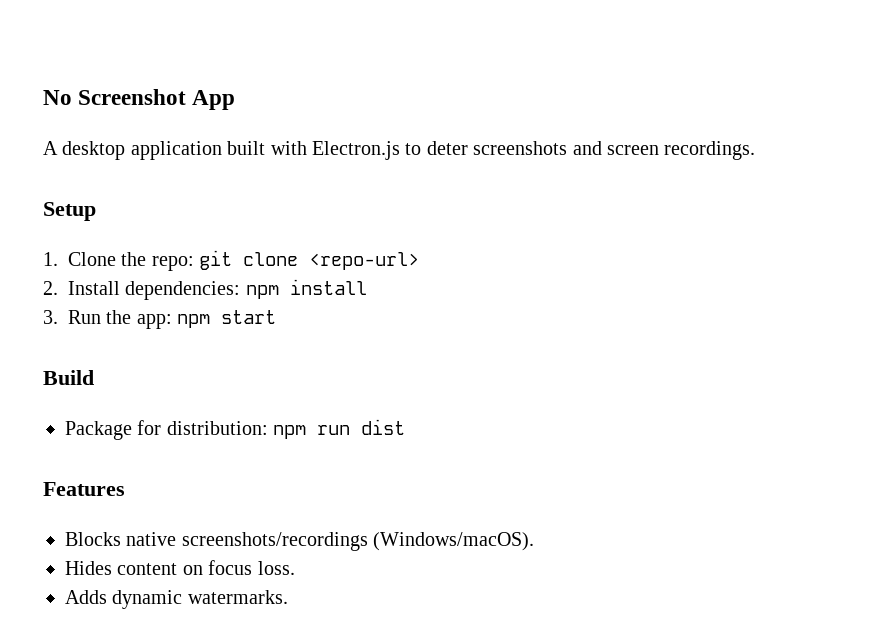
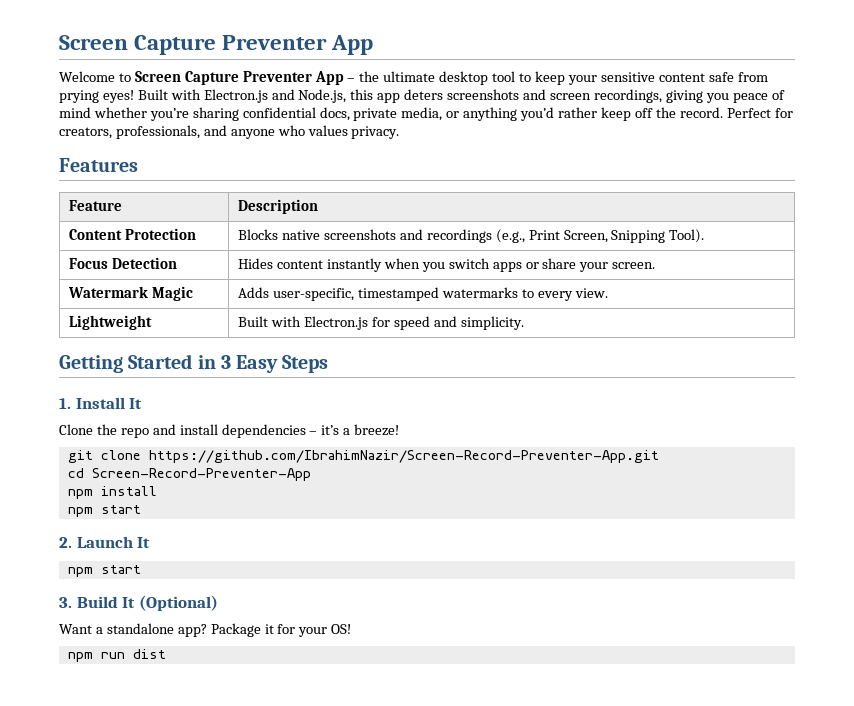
[43,89,236,110] [43,141,756,160] [43,202,96,221] [43,250,420,271] [43,279,367,300] [43,310,277,329] [43,370,94,385] [65,419,406,440] [43,482,125,496] [65,532,535,551] [65,560,295,575] [65,590,288,609] No Screenshot App // A desktop application built with Electron.js to deter screenshots and screen recordings. // Setup // 1. Clone the repo: git clone <repo-url> // 2. Install dependencies: npm install // 3. Run the app: npm start // Build // Package for distribution: npm run dist // Features // Blocks native screenshots/recordings (Windows/macOS). // Hides content on focus loss. // Adds dynamic watermarks. -> [59,35,374,55] [59,71,768,85] [59,89,785,103] [59,107,793,121] [59,125,400,139] [59,158,138,172] [69,200,123,211] [238,199,319,214] [69,228,197,240] [238,229,705,243] [69,257,178,269] [238,258,656,272] [68,286,194,301] [238,287,608,301] [69,315,153,330] [238,316,524,330] [59,354,329,373] [59,397,143,409] [59,424,400,438] [67,450,659,463] [67,468,311,481] [67,486,157,499] [67,505,141,517] [59,536,151,548] [67,565,141,577] [59,595,218,611] [59,623,352,637] [67,649,166,662] Screen Capture Preventer App // Welcome to Screen Capture Preventer App – the ultimate desktop tool to keep your sensitive content safe from prying eyes! Built with Electron.js and Node.js, this app deters screenshots and screen recordings, giving you peace of mind whether you’re sharing confidential docs, private media, or anything you’d rather keep off the record. Perfect for creators, professionals, and anyone who values privacy. // Features // Feature | Description // Content Protection | Blocks native screenshots and recordings (e.g., Print Screen, Snipping Tool). // Focus Detection | Hides content instantly when you switch apps or share your screen. // Watermark Magic | Adds user-specific, timestamped watermarks to every view. // Lightweight | Built with Electron.js for speed and simplicity. // Getting Started in 3 Easy Steps // 1. Install It // Clone the repo and install dependencies – it’s a breeze! // git clone https://github.com/IbrahimNazir/Screen-Record-Preventer-App.git // cd Screen-Record-Preventer-App // npm install // npm start // 2. Launch It // npm start // 3. Build It (Optional) // Want a standalone app? Package it for your OS! // npm run dist

